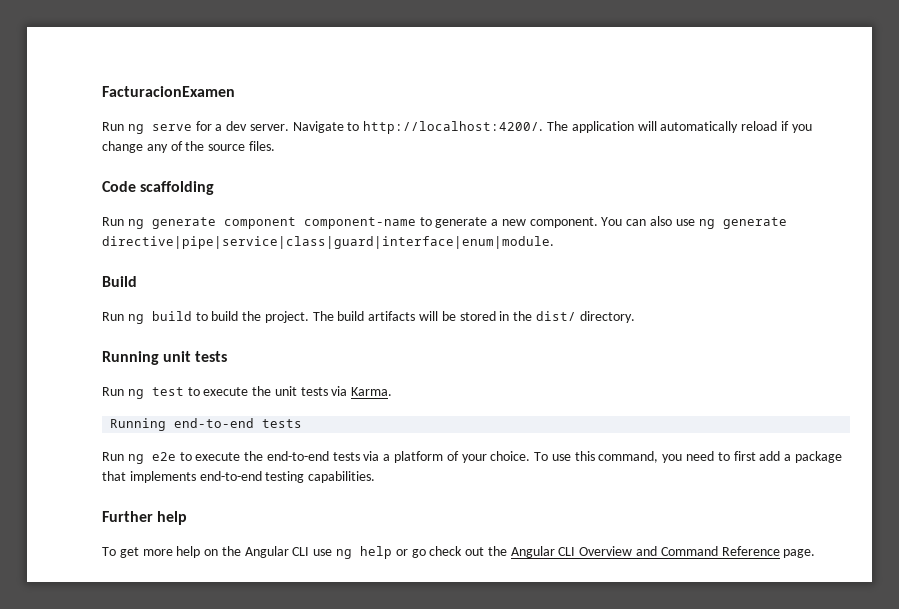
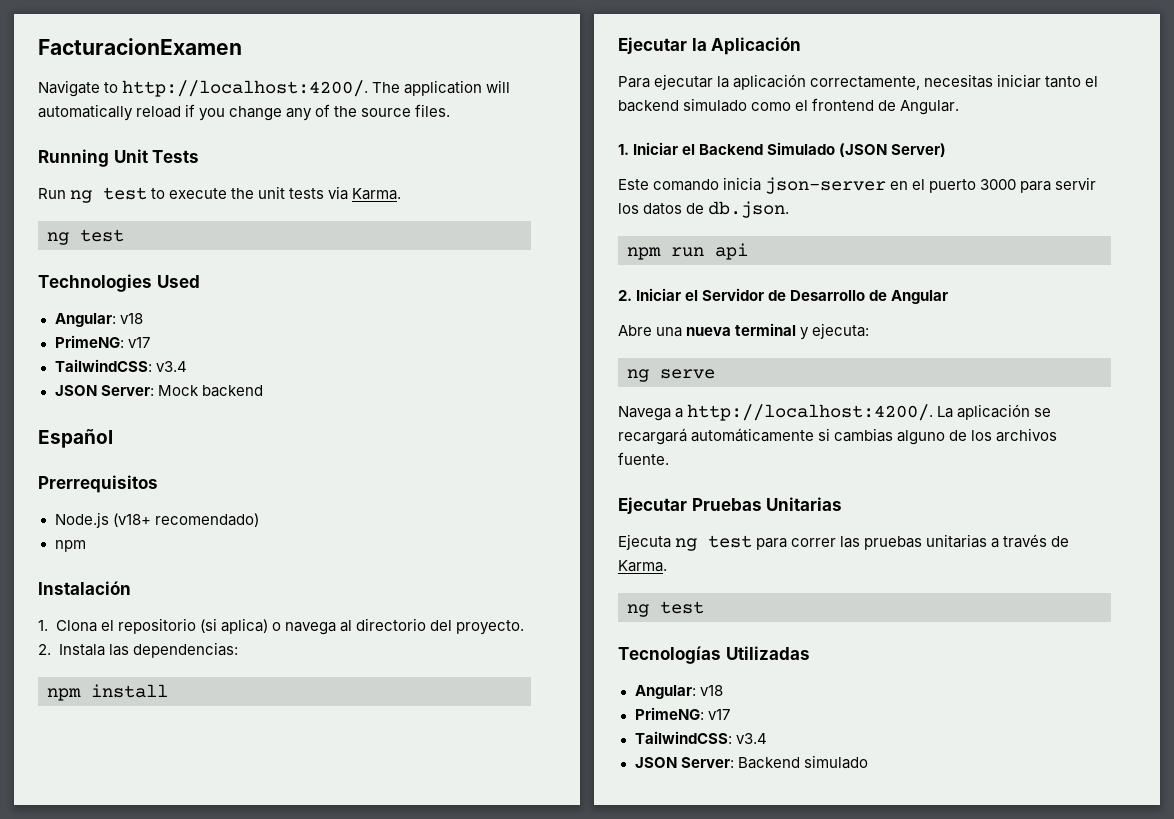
[102,121,289,134] Run ng serve for a dev server. -> (242, 46) none
[102,181,215,195] [102,216,787,229] [102,236,554,249] [102,276,137,287] [102,311,635,324] [102,351,228,365] // Code scaffolding // Run ng generate component component-name to generate a new component. You can also use ng generate directive|pipe|service|class|guard|interface|enum|module. // Build // Run ng build to build the project. The build artifacts will be stored in the dist/ directory. // Running unit tests -> [38,149,200,167] // Running Unit Tests
[110,418,303,431] [102,451,842,464] [102,471,376,483] [102,511,188,525] [102,546,816,559] Running end-to-end tests // Run ng e2e to execute the end-to-end tests via a platform of your choice. To use this command, you need to first add a package that implements end-to-end testing capabilities. // Further help // To get more help on the Angular CLI use ng help or go check out the Angular CLI Overview and Command Reference page. -> [47,229,124,245] [38,274,200,292] [54,313,143,327] [54,335,150,348] [54,359,187,372] [54,385,263,397] [38,429,113,448] [38,475,158,493] [54,512,259,528] [54,540,86,552] [38,581,131,595] [38,618,525,635] [38,642,238,658] [47,684,168,701] [618,37,802,55] [618,74,1099,90] [618,98,960,115] [618,142,947,157] [618,177,1097,194] [618,201,790,218] [627,243,748,260] [618,288,949,304] [618,323,870,340] [627,369,715,382] [618,404,1052,421] [618,428,1058,445] [618,452,669,465] [618,497,843,514] [618,534,1070,551] [618,560,667,572] [627,601,704,617] [618,646,810,664] [634,685,723,699] [634,707,730,720] [634,731,767,744] [634,755,868,769] ng test // Technologies Used // Angular: v18 // PrimeNG: v17 // TailwindCSS: v3.4 // JSON Server: Mock backend // Español // Prerrequisitos // Node.js (v18+ recomendado) // npm // Instalación // 1. Clona el repositorio (si aplica) o navega al directorio del proyecto. // 2. Instala las dependencias: // npm install // Ejecutar la Aplicación // Para ejecutar la aplicación correctamente, necesitas iniciar tanto el backend simulado como el frontend de Angular. // 1. Iniciar el Backend Simulado (JSON Server) // Este comando inicia json-server en el puerto 3000 para servir los datos de db.json. // npm run api // 2. Iniciar el Servidor de Desarrollo de Angular // Abre una nueva terminal y ejecuta: // ng serve // Navega a http://localhost:4200/. La aplicación se recargará automáticamente si cambias alguno de los archivos fuente. // Ejecutar Pruebas Unitarias // Ejecuta ng test para correr las pruebas unitarias a través de Karma. // ng test // Tecnologías Utilizadas // Angular: v18 // PrimeNG: v17 // TailwindCSS: v3.4 // JSON Server: Backend simulado

